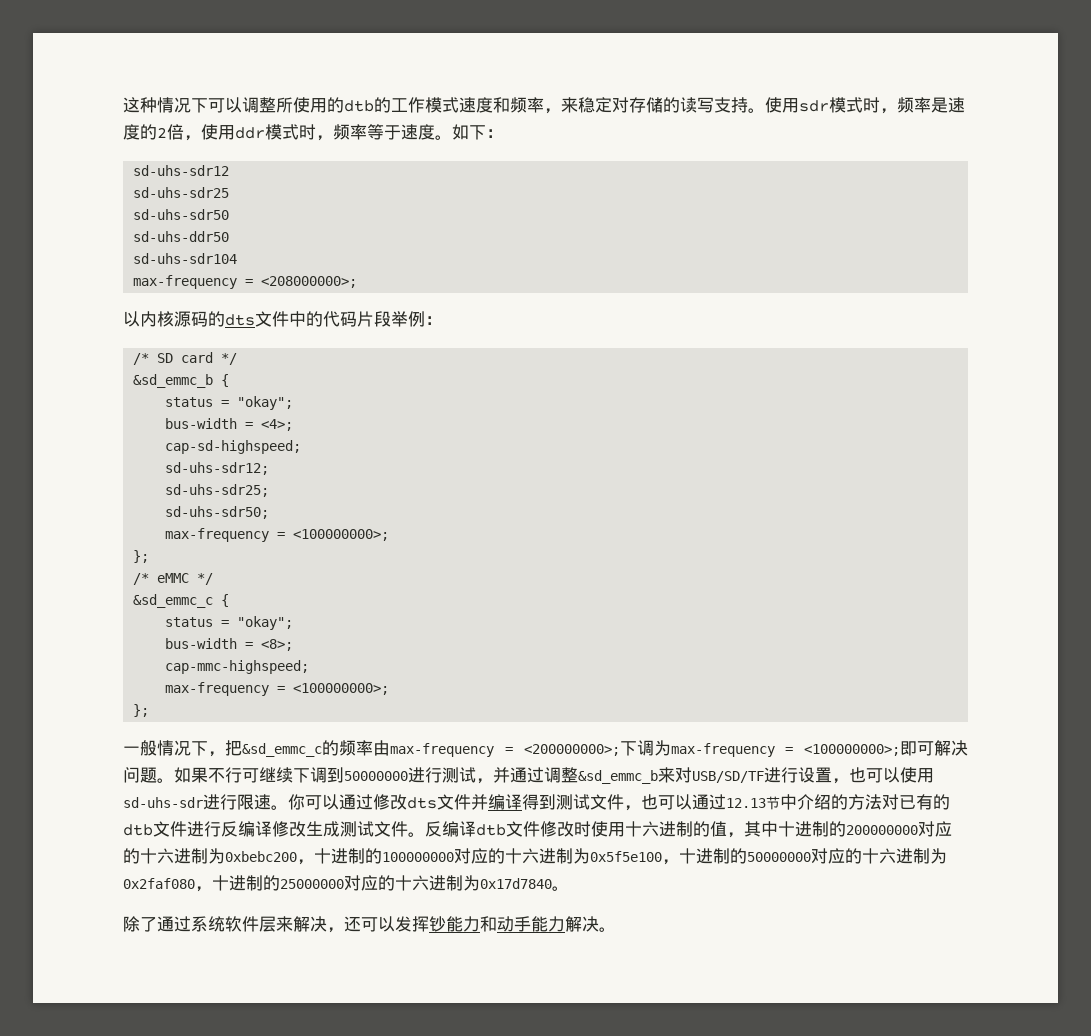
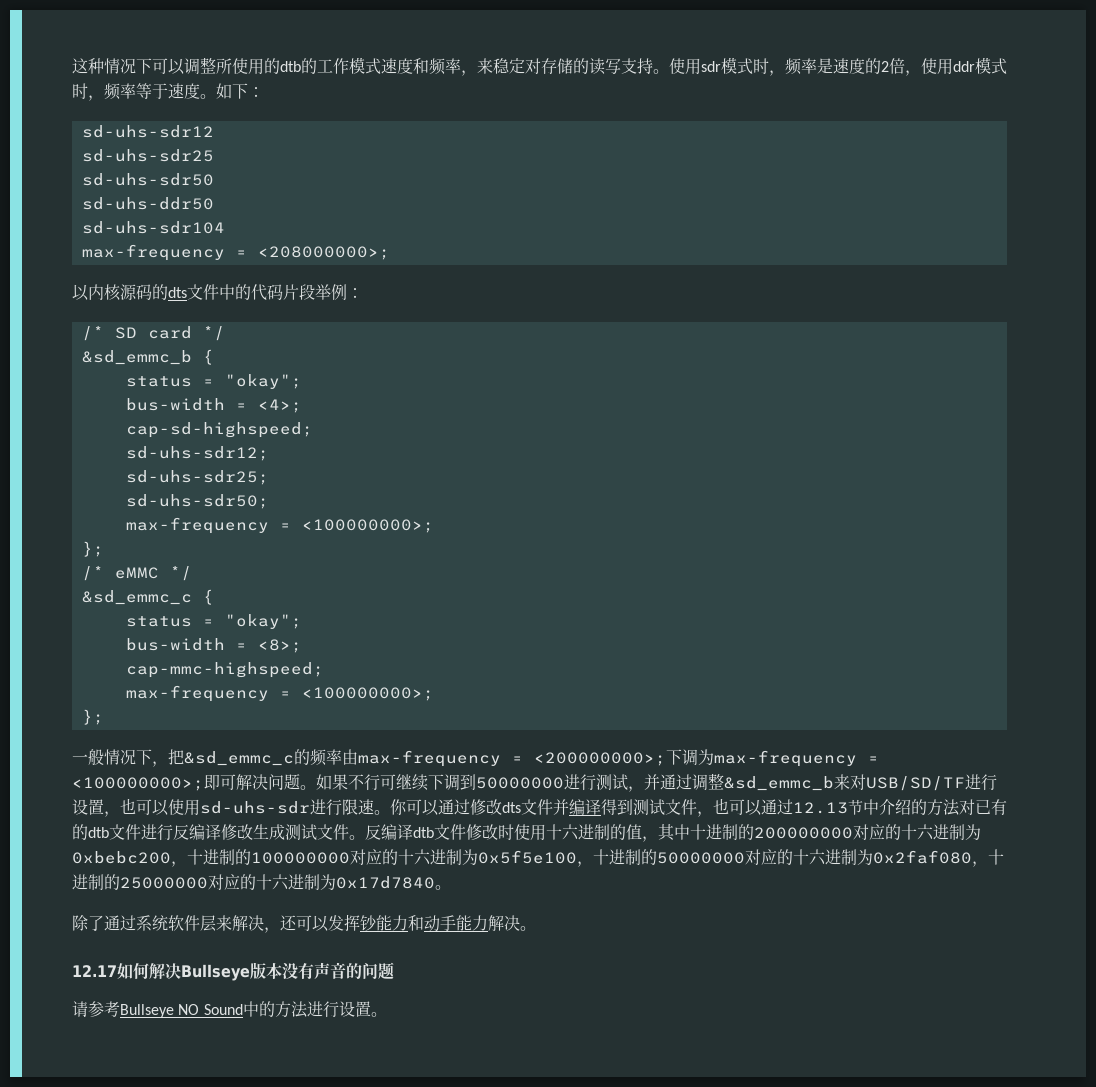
(616, 929) none -> [72,962,394,981] [72,1001,387,1018] // 12.17如何解决Bullseye版本没有声音的问题 // 请参考Bullseye NO Sound中的方法进行设置。

